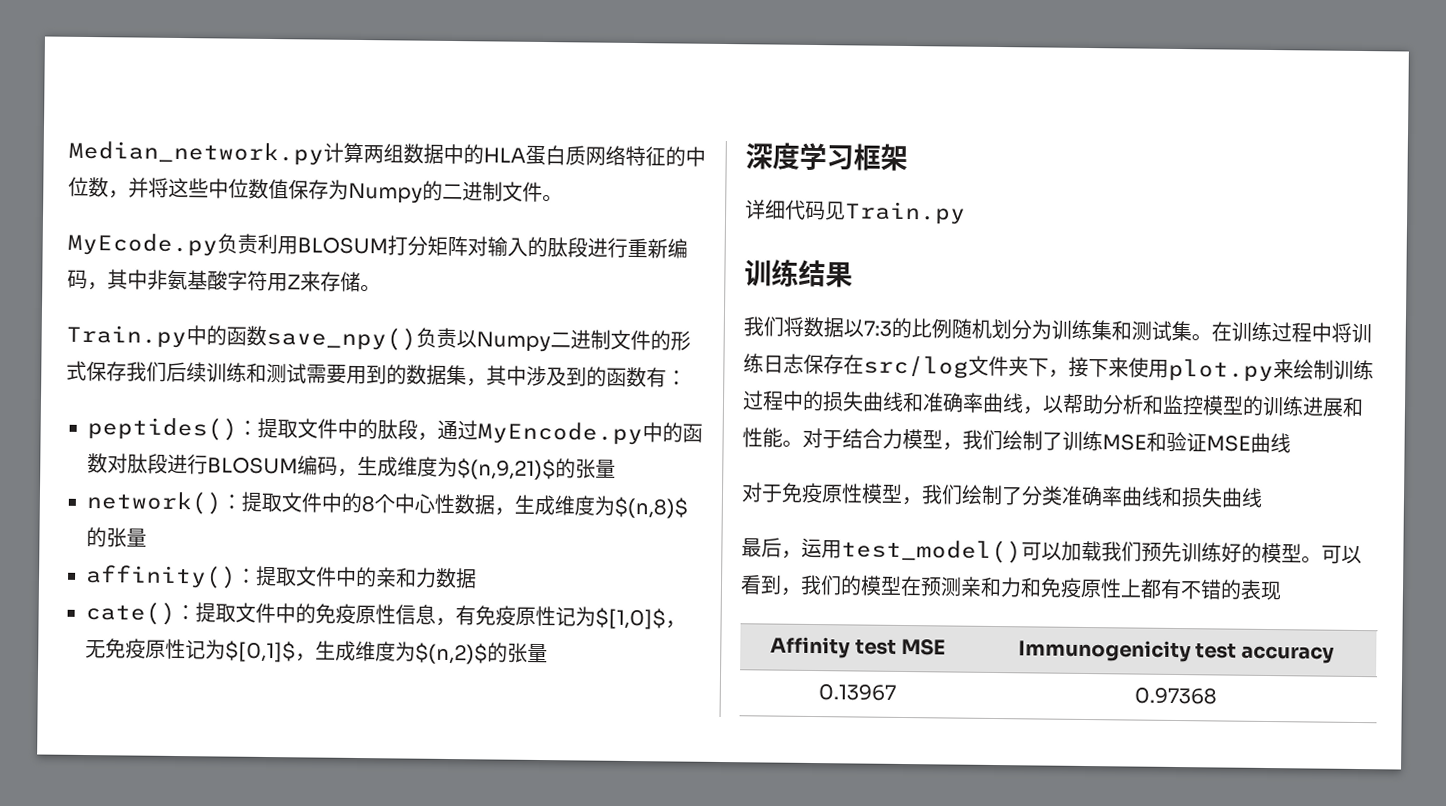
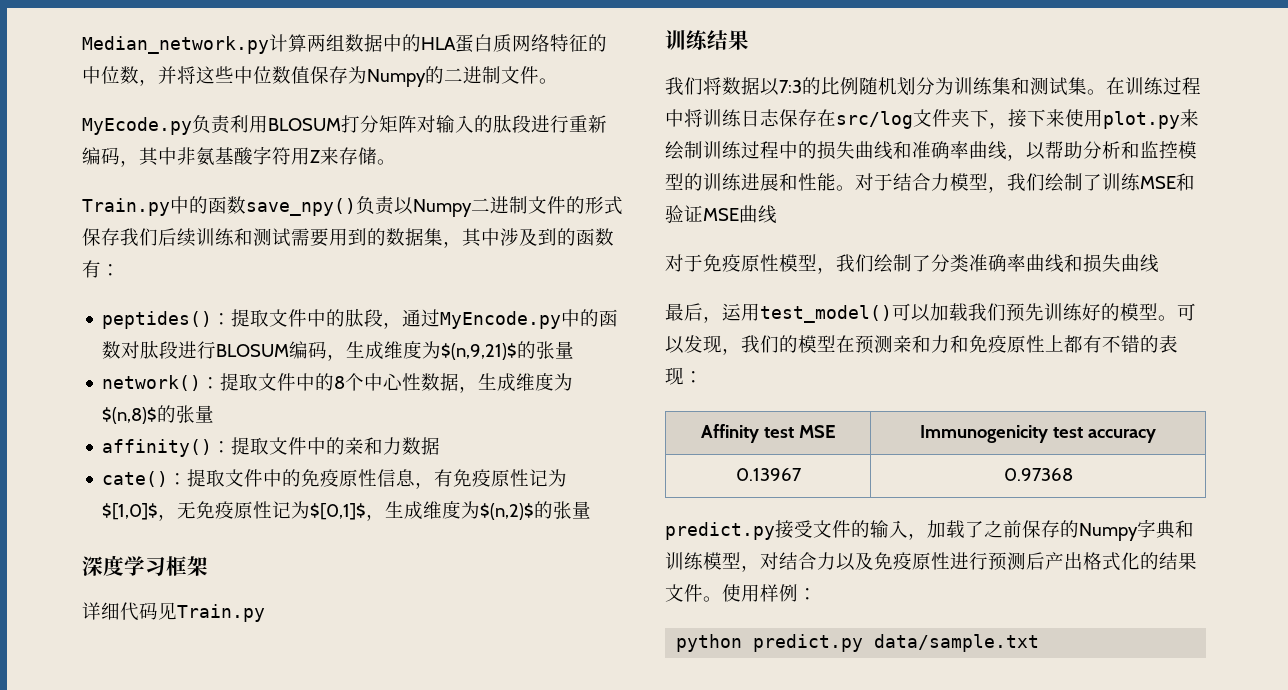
[740,574,782,595] 看到 -> [684,335,722,353] 发现
(1282, 590) none -> [684,371,703,383] ：
(1217, 696) none -> [665,519,1194,541] [665,552,1197,572] [665,584,817,602] [676,634,1040,652] // predict.py接受文件的输入，加载了之前保存的Numpy字典和训练模型，对结合力以及免疫原性进行预测后产出格式化的结果文件。使用样例： // python predict.py data/sample.txt

